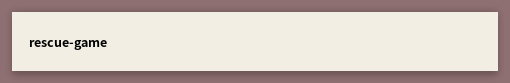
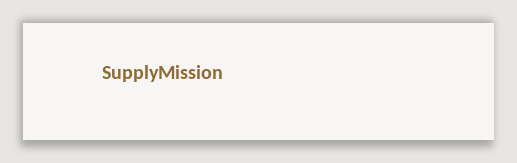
[29,40,107,50] rescue-game -> [102,65,223,82] SupplyMission

